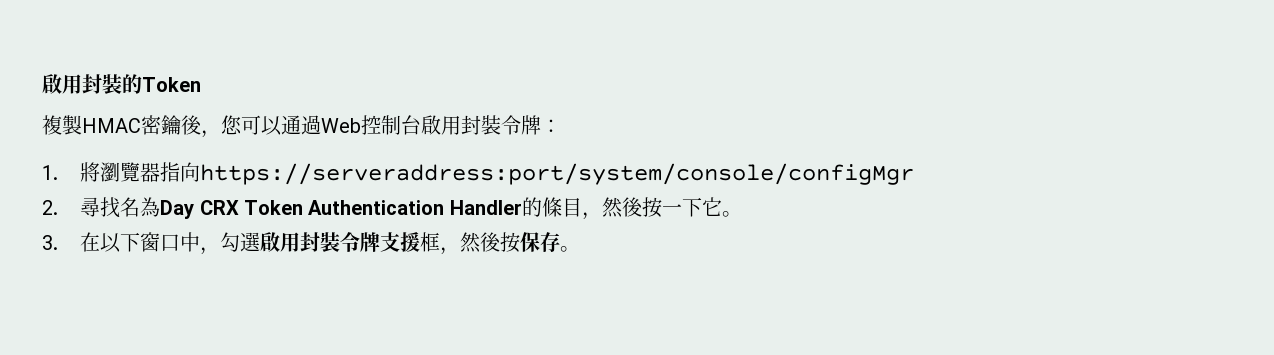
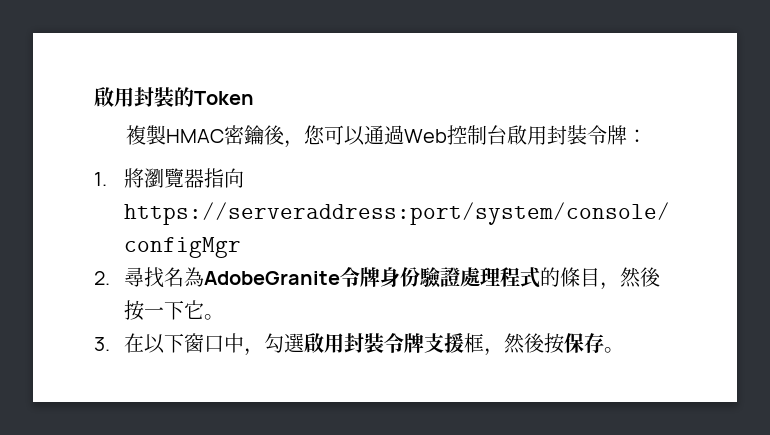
[160,200,522,219] Day CRX Token Authentication Handler -> [203,267,540,288] AdobeGranite令牌身份驗證處理程式

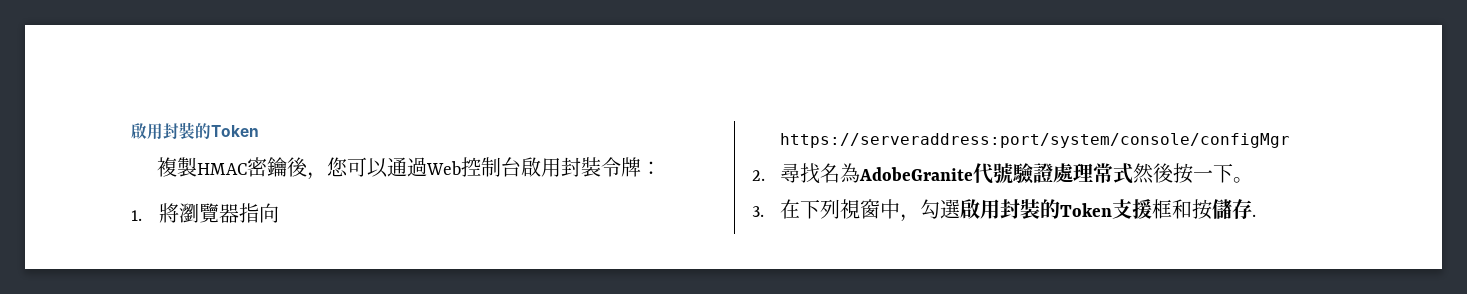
[339,267,620,290] 令牌身份驗證處理程式的條目， -> [973,163,1134,184] 代號驗證處理常式
[183,300,204,319] 它 -> (1234, 173) none
[143,333,224,354] 以下窗口 -> [800,199,881,219] 下列視窗
[383,333,624,356] 令牌支援框，然後按保存。 -> [1040,199,1257,220] 的Token支援框和按儲存.

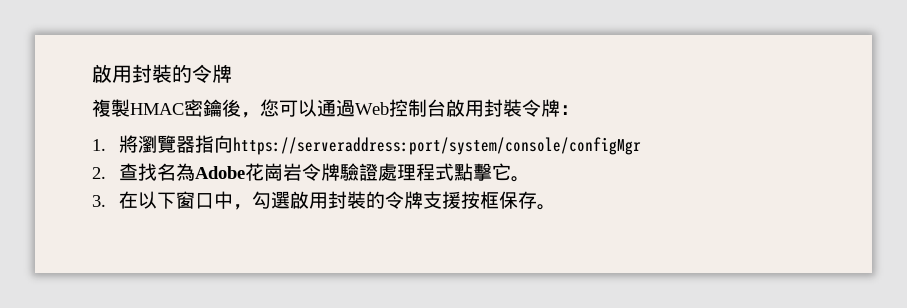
[131,122,259,139] 啟用封裝的Token -> [92,64,232,83] 啟用封裝的令牌
[780,163,1234,184] 尋找名為AdobeGranite代號驗證處理常式然後按一下 -> [118,163,511,181] 查找名為Adobe花崗岩令牌驗證處理程式點擊它
[800,199,881,219] 下列視窗 -> [137,191,214,209] 以下窗口
[1060,199,1257,220] Token支援框和按儲存. -> [384,191,556,210] 令牌支援按框保存。

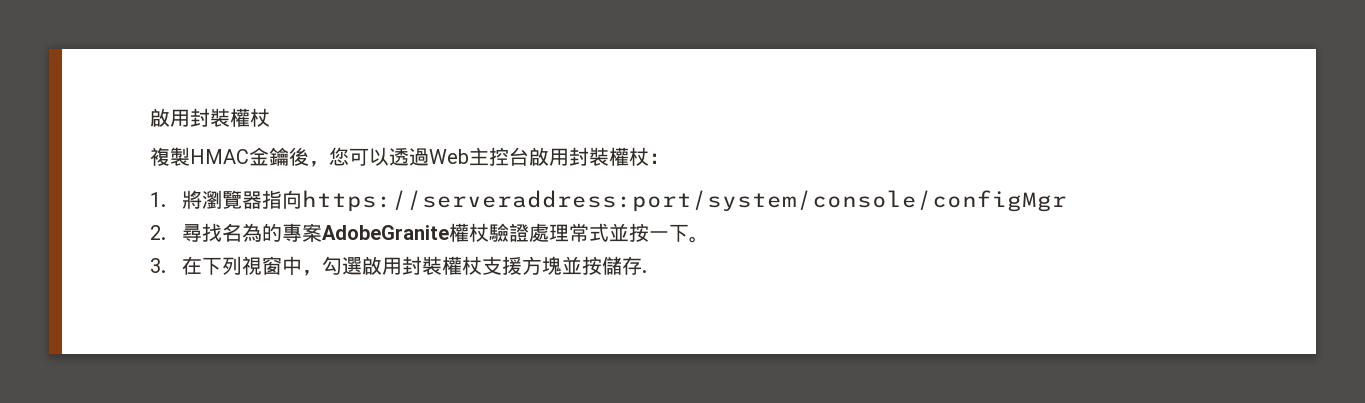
[92,64,232,83] 啟用封裝的令牌 -> [150,108,270,127] 啟用封裝權杖
[184,99,203,117] 密 -> [249,147,269,166] 金
[317,99,427,117] 通過Web控制 -> [389,147,509,166] 透過Web主控
[522,99,560,117] 令牌 -> [609,147,649,166] 權杖
[118,163,511,181] 查找名為Adobe花崗岩令牌驗證處理程式點擊它 -> [182,223,690,242] 尋找名為的專案AdobeGranite權杖驗證處理常式並按一下
[137,191,214,209] 以下窗口 -> [202,256,283,275] 下列視窗
[365,191,556,210] 的令牌支援按框保存。 -> [442,256,648,275] 權杖支援方塊並按儲存.

